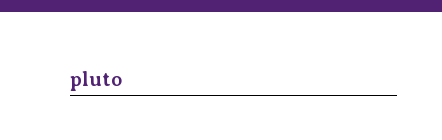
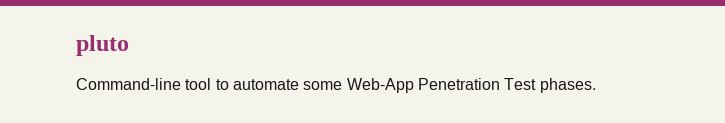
(122, 81) none -> [76,78,596,93] // Command-line tool to automate some Web-App Penetration Test phases.

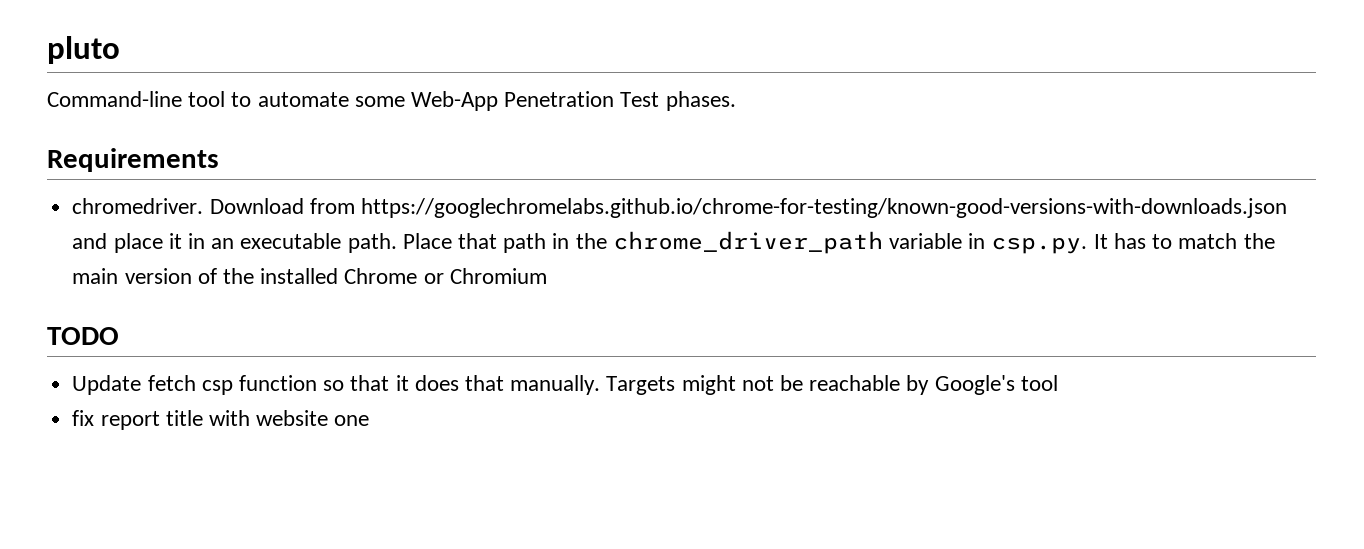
(596, 85) none -> [47,148,219,172] [72,198,1287,218] [72,231,1275,254] [72,268,547,284] [47,327,119,345] [72,375,1058,395] [72,410,370,430] // Requirements // chromedriver. Download from https://googlechromelabs.github.io/chrome-for-testing/known-good-versions-with-downloads.json and place it in an executable path. Place that path in the chrome_driver_path variable in csp.py. It has to match the main version of the installed Chrome or Chromium // TODO // Update fetch csp function so that it does that manually. Targets might not be reachable by Google's tool // fix report title with website one

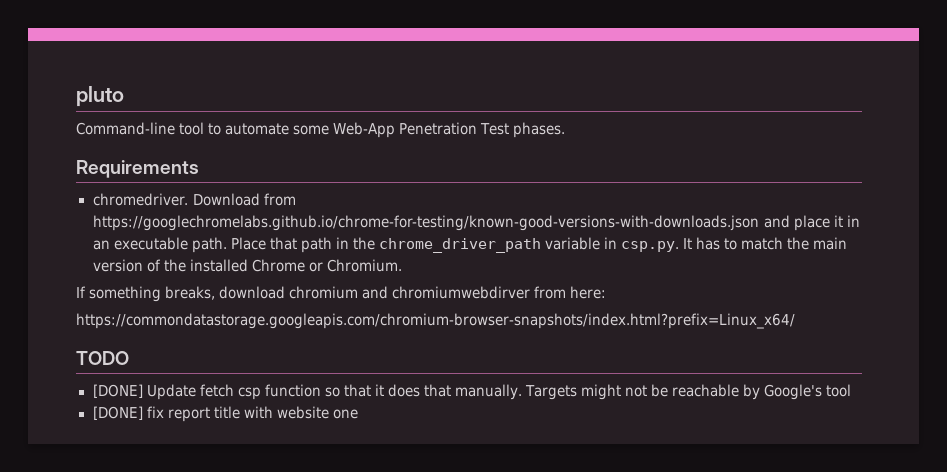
[449,268,547,284] Chromium -> [326,259,402,272] [76,286,607,302] [76,313,795,329] Chromium. // If something breaks, download chromium and chromiumwebdirver from here: // https://commondatastorage.googleapis.com/chromium-browser-snapshots/index.html?prefix=Linux_x64/
(119, 336) none -> [92,384,143,398] [DONE]
(1058, 383) none -> [92,406,143,420] [DONE]

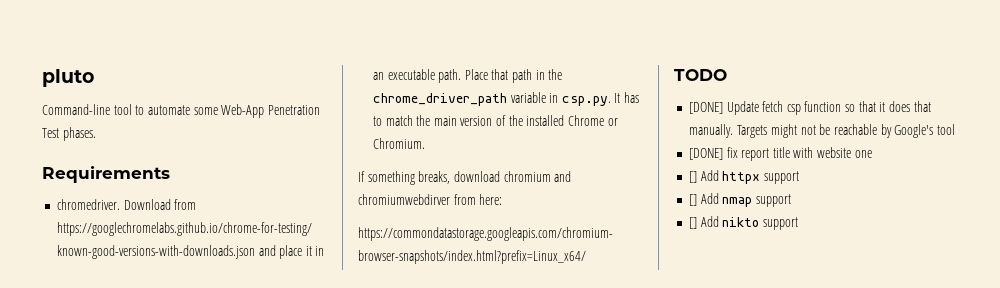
(358, 414) none -> [688,170,799,184] [688,193,791,207] [688,216,798,230] // [] Add httpx support // [] Add nmap support // [] Add nikto support

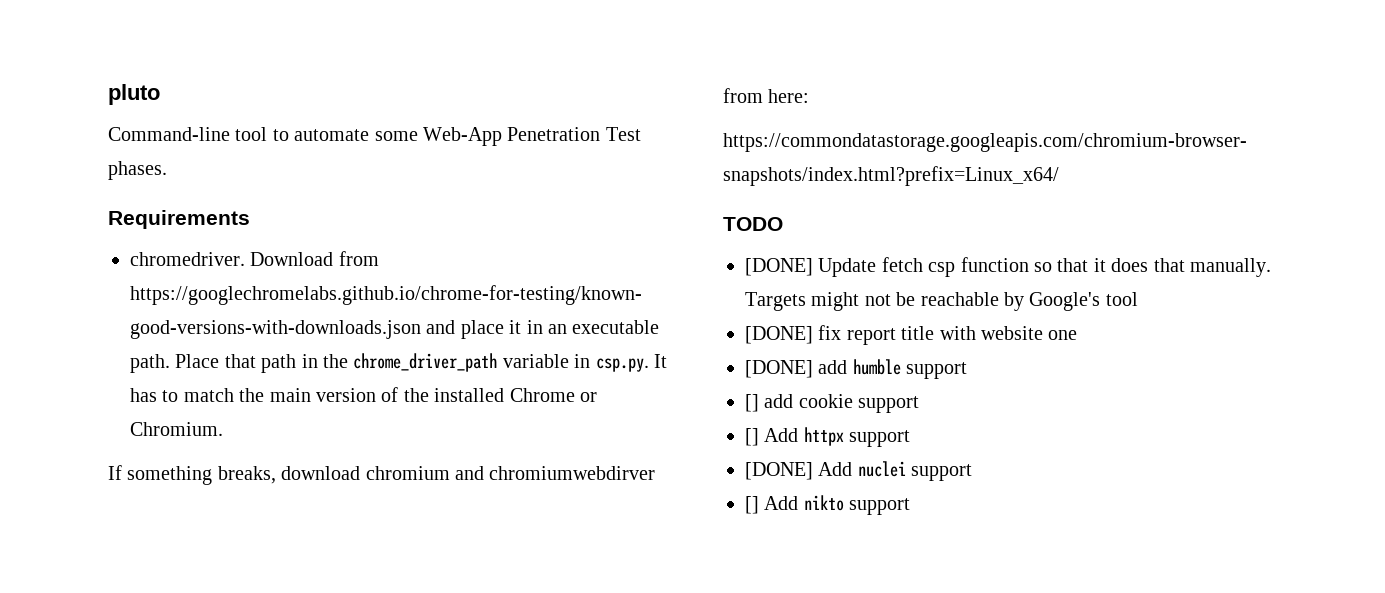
(872, 154) none -> [745,359,968,379] [745,394,920,413] // [DONE] add humble support // [] add cookie support
[688,193,753,207] [] Add nmap -> [745,461,906,480] [DONE] Add nuclei

